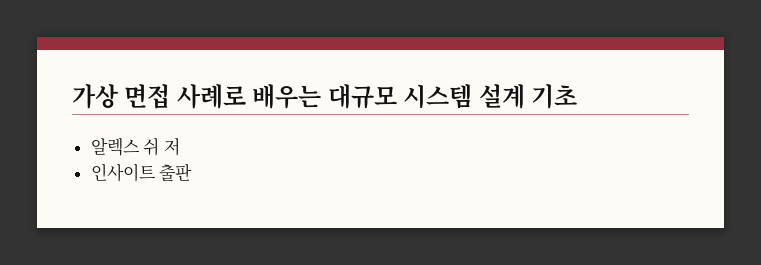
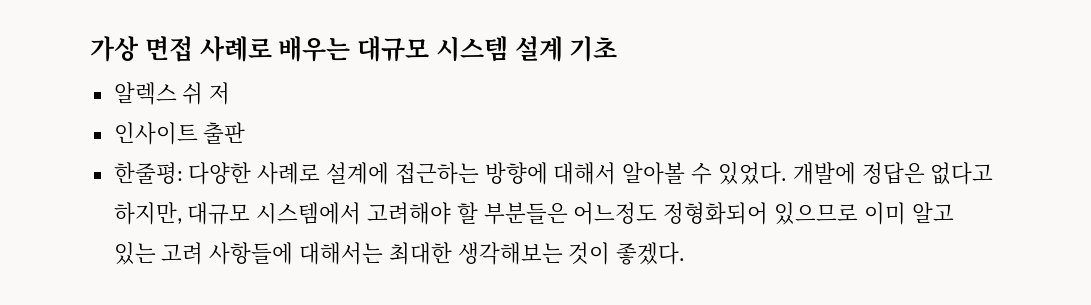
(193, 172) none -> [113,162,994,185] [113,202,954,225] [113,242,686,265] // 한줄평: 다양한 사례로 설계에 접근하는 방향에 대해서 알아볼 수 있었다. 개발에 정답은 없다고 하지만, 대규모 시스템에서 고려해야 할 부분들은 어느정도 정형화되어 있으므로 이미 알고 있는 고려 사항들에 대해서는 최대한 생각해보는 것이 좋겠다.

